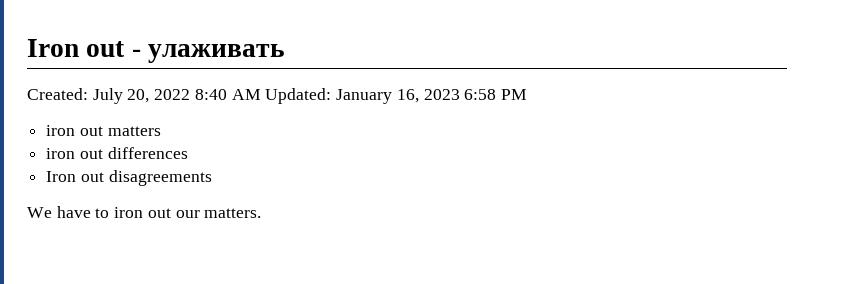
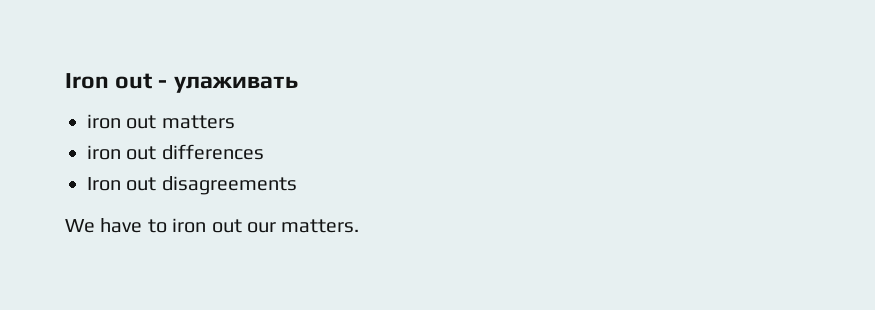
[27,88,527,104] // Created: July 20, 2022 8:40 AM Updated: January 16, 2023 6:58 PM -> (298, 84) none

